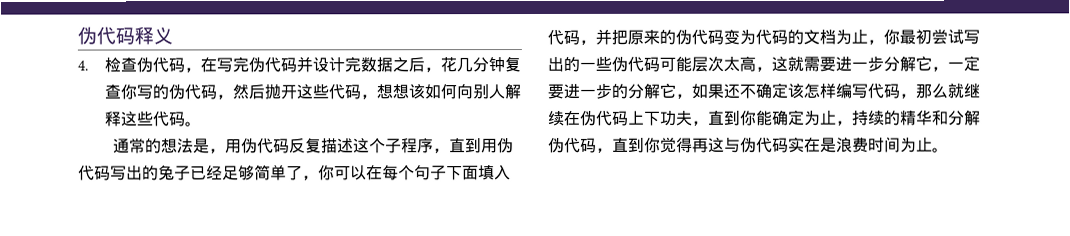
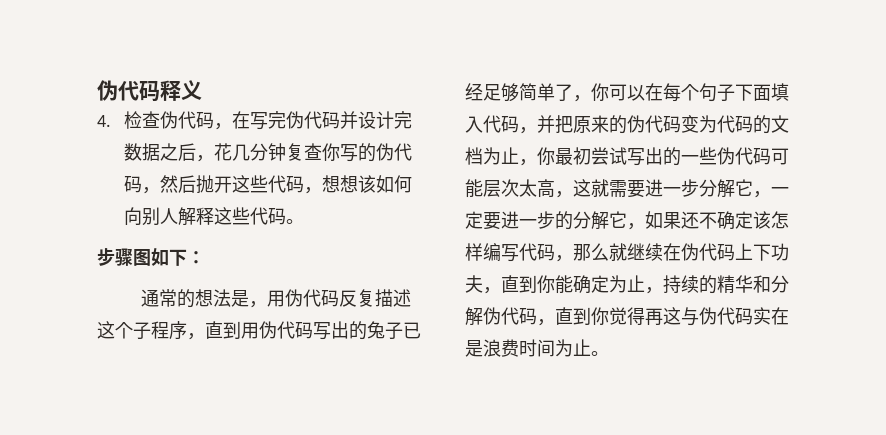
(203, 124) none -> [97,248,205,266] // 步骤图如下：

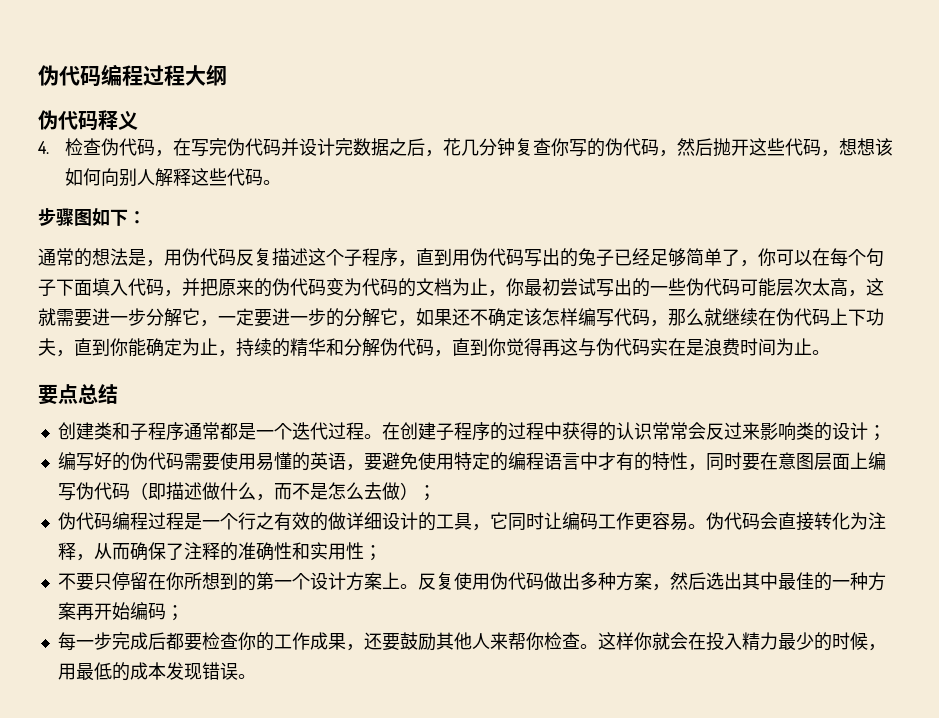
[97,80,160,102] 伪代码 -> [38,64,227,87] [38,110,98,131] 伪代码编程过程大纲 // 伪代码
(609, 353) none -> [38,384,118,405] [57,422,886,441] [57,452,886,471] [57,482,436,501] [57,512,886,531] [57,542,382,561] [57,572,886,591] [57,602,184,621] [57,632,886,651] [57,662,256,681] // 要点总结 // 创建类和子程序通常都是一个迭代过程。在创建子程序的过程中获得的认识常常会反过来影响类的设计； // 编写好的伪代码需要使用易懂的英语，要避免使用特定的编程语言中才有的特性，同时要在意图层面上编写伪代码（即描述做什么，而不是怎么去做）； // 伪代码编程过程是一个行之有效的做详细设计的工具，它同时让编码工作更容易。伪代码会直接转化为注释，从而确保了注释的准确性和实用性； // 不要只停留在你所想到的第一个设计方案上。反复使用伪代码做出多种方案，然后选出其中最佳的一种方案再开始编码； // 每一步完成后都要检查你的工作成果，还要鼓励其他人来帮你检查。这样你就会在投入精力最少的时候，用最低的成本发现错误。

